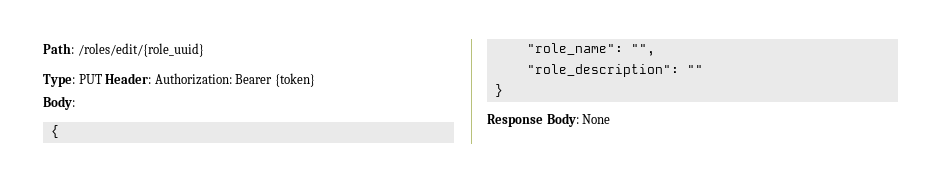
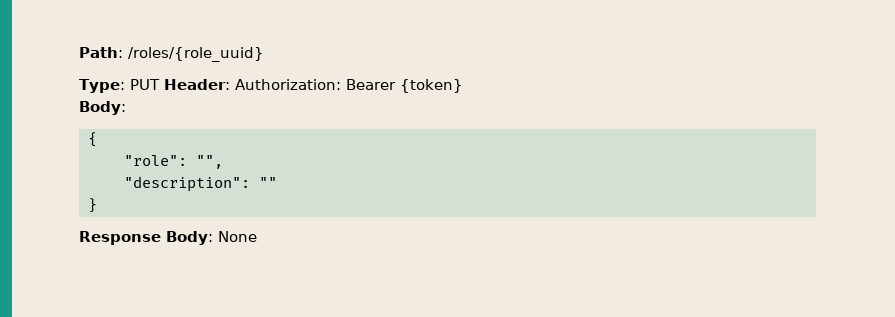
[77,43,204,57] /roles/edit/{role_uuid} -> [128,47,264,62] /roles/{role_uuid}
[526,43,623,55] "role_name": -> [123,155,187,166] "role":
[526,64,679,77] "role_description": -> [123,176,250,192] "description":

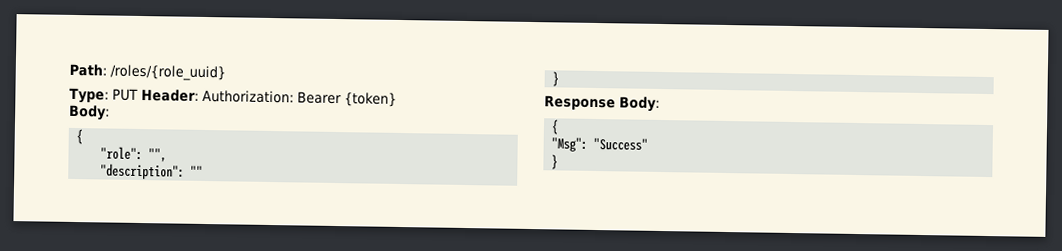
[166,231,257,245] Body: None -> [619,96,660,112] [551,119,560,135] [551,137,649,152] [551,154,559,170] Body: // { // "Msg": "Success" // }

